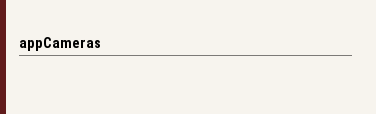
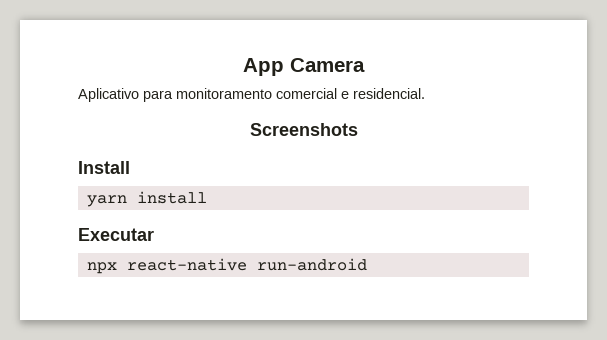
[19,37,101,51] appCameras -> [243,58,365,76] [78,88,425,102] [249,123,358,136] [78,161,130,174] [86,191,207,207] [78,228,154,241] [86,258,367,274] App Camera // Aplicativo para monitoramento comercial e residencial. // Screenshots // Install // yarn install // Executar // npx react-native run-android

